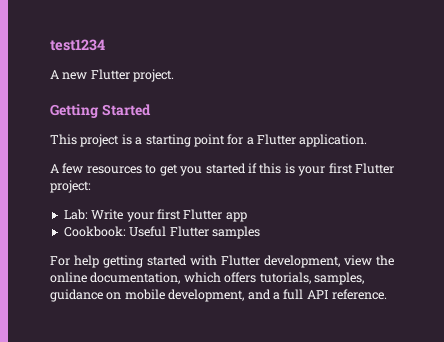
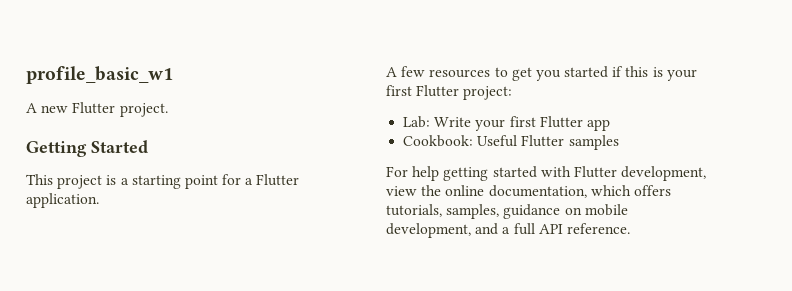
[50,39,105,51] test1234 -> [26,66,173,84] profile_basic_w1

